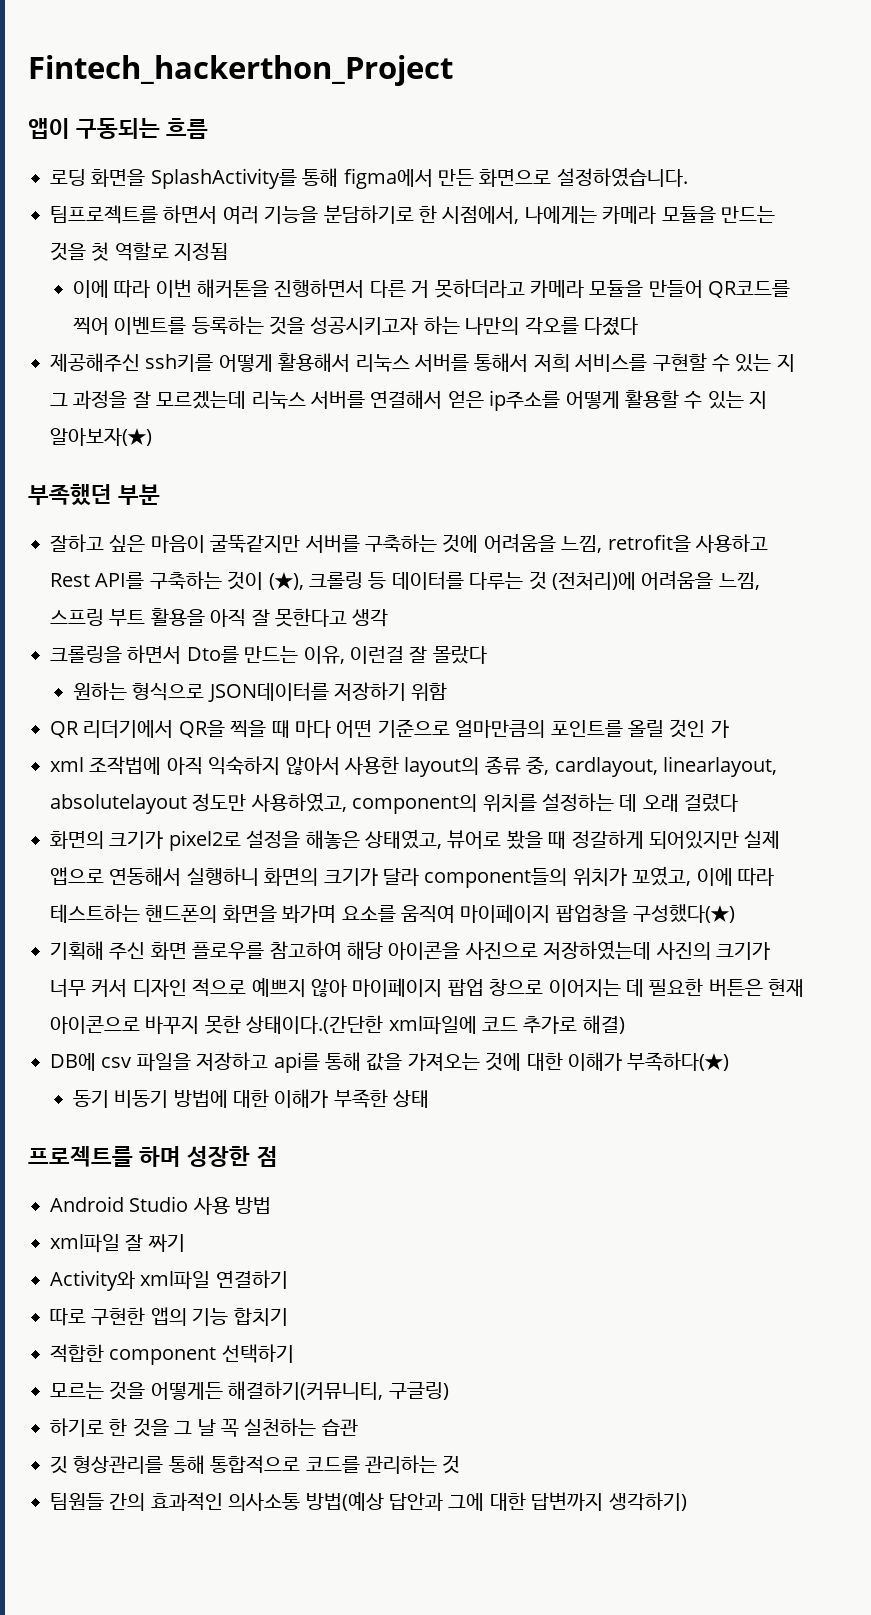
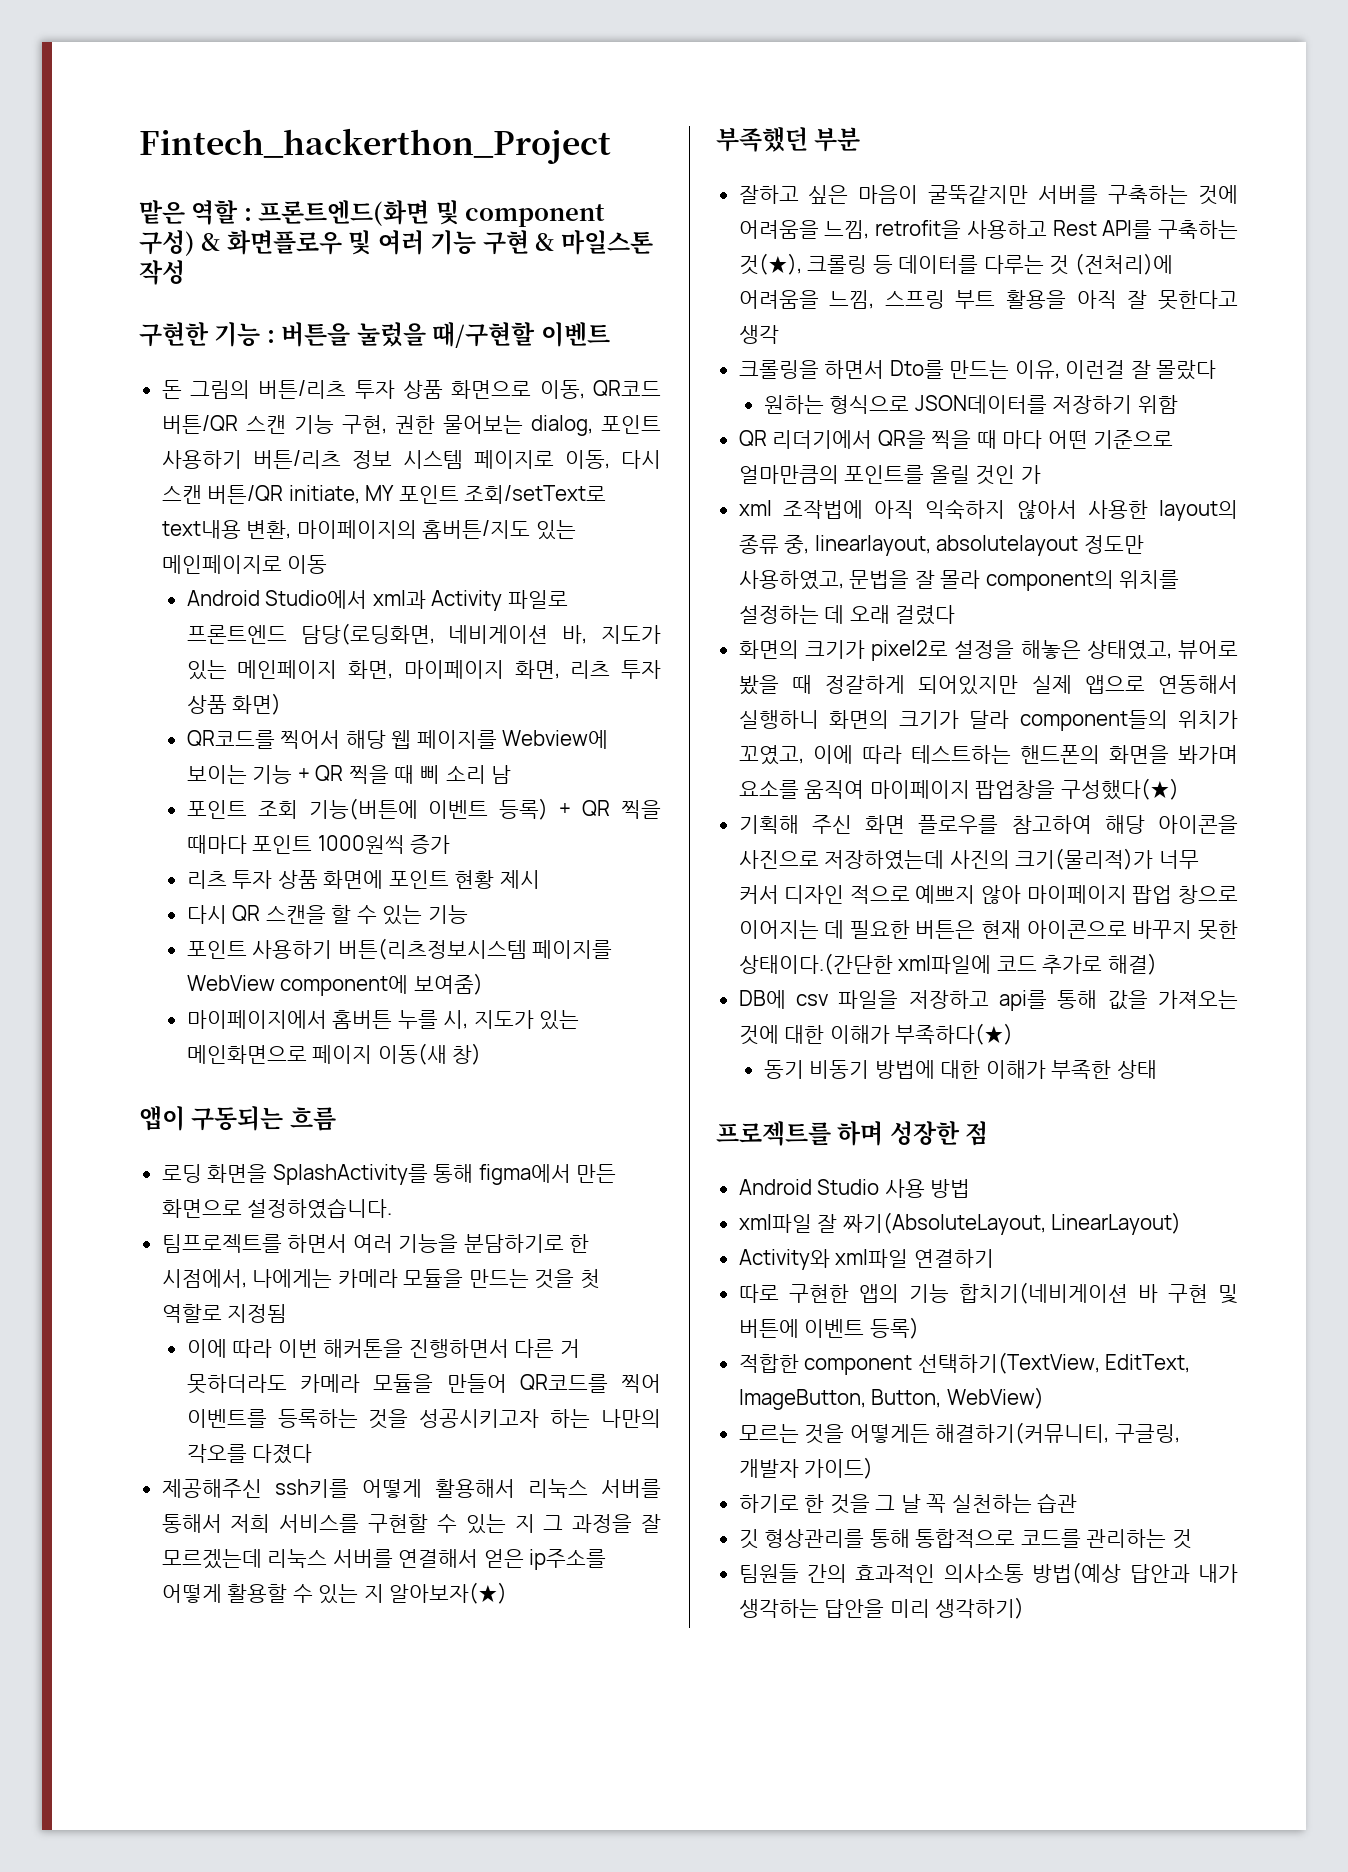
(453, 70) none -> [139,200,606,227] [139,230,653,256] [139,260,185,285] [139,322,610,348] [161,380,661,399] [161,415,661,436] [161,450,661,469] [161,485,607,504] [161,520,576,540] [161,555,328,574] [186,590,568,611] [186,623,661,645] [186,660,661,680] [186,693,282,715] [186,730,609,749] [186,765,512,784] [186,798,661,820] [186,835,451,854] [186,870,540,889] [186,905,468,925] [186,938,613,960] [186,973,483,996] [186,1010,580,1030] [186,1043,482,1065] // 맡은 역할 : 프론트엔드(화면 및 component 구성) & 화면플로우 및 여러 기능 구현 & 마일스톤 작성 // 구현한 기능 : 버튼을 눌렀을 때/구현할 이벤트 // 돈 그림의 버튼/리츠 투자 상품 화면으로 이동, QR코드 버튼/QR 스캔 기능 구현, 권한 물어보는 dialog, 포인트 사용하기 버튼/리츠 정보 시스템 페이지로 이동, 다시 스캔 버튼/QR initiate, MY 포인트 조회/setText로 text내용 변환, 마이페이지의 홈버튼/지도 있는 메인페이지로 이동 // Android Studio에서 xml과 Activity 파일로 프론트엔드 담당(로딩화면, 네비게이션 바, 지도가 있는 메인페이지 화면, 마이페이지 화면, 리츠 투자 상품 화면) // QR코드를 찍어서 해당 웹 페이지를 Webview에 보이는 기능 + QR 찍을 때 삐 소리 남 // 포인트 조회 기능(버튼에 이벤트 등록) + QR 찍을 때마다 포인트 1000원씩 증가 // 리츠 투자 상품 화면에 포인트 현황 제시 // 다시 QR 스캔을 할 수 있는 기능 // 포인트 사용하기 버튼(리츠정보시스템 페이지를 WebView component에 보여줌) // 마이페이지에서 홈버튼 누를 시, 지도가 있는 메인화면으로 페이지 이동(새 창)
[434,279,525,298] 못하더라고 -> [186,1374,287,1394] 못하더라도
[227,571,304,590] 것이 (★), -> [738,253,802,275] 것(★),
[554,757,658,777] cardlayout, -> (810, 544) none
(347, 802) none -> [849,570,981,589] 문법을 잘 몰라
[715,942,770,960] 크기가 -> [1015,848,1154,870] 크기(물리적)가
[147,1234,185,1252] 짜기 -> [842,1212,1182,1235] 짜기(AbsoluteLayout, LinearLayout)
[233,1308,288,1326] [50,1344,294,1365] 합치기 // 적합한 component 선택하기 -> [958,1282,1238,1304] [738,1317,919,1339] [738,1352,1191,1375] [738,1387,1044,1410] 합치기(네비게이션 바 구현 및 버튼에 이벤트 등록) // 적합한 component 선택하기(TextView, EditText, ImageButton, Button, WebView)
[388,1382,449,1400] 구글링) -> [1114,1424,1180,1443] [738,1457,874,1479] 구글링, 개발자 가이드)
[448,1492,604,1511] 그에 대한 답변까지 -> [1198,1564,1238,1583] [738,1599,930,1618] 내가 생각하는 답안을 미리

